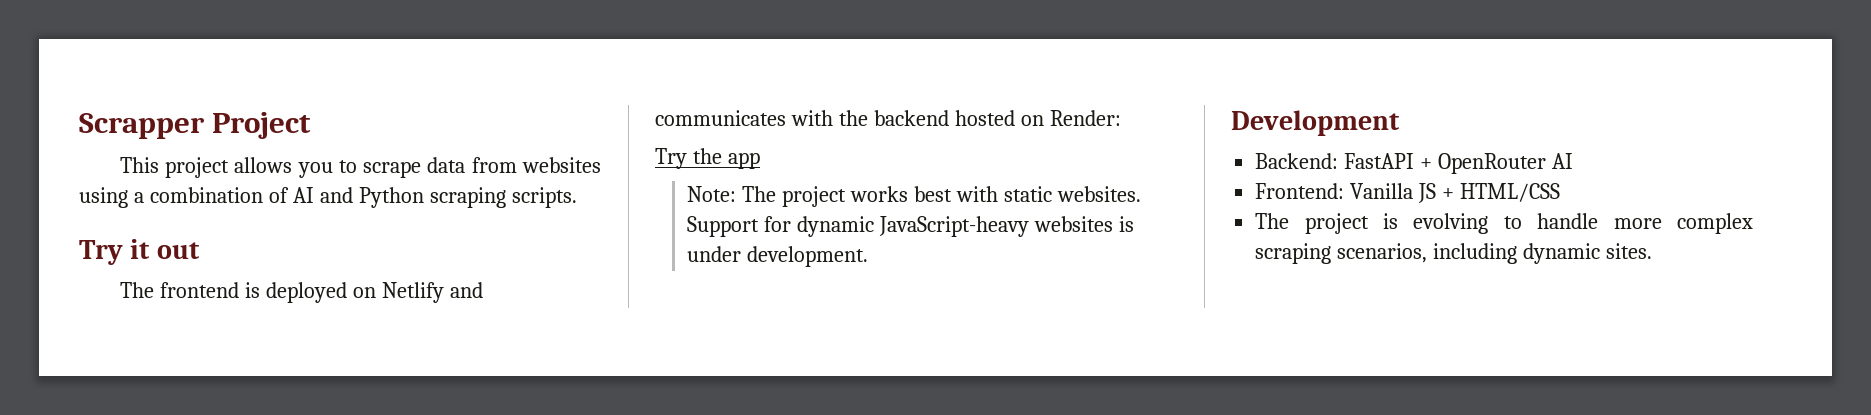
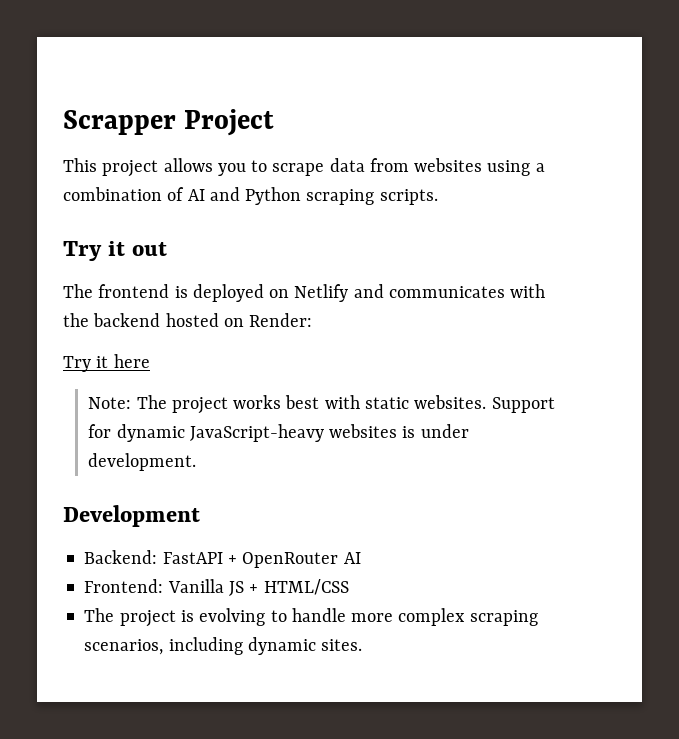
[692,148,760,169] the app -> [96,354,150,368] it here

